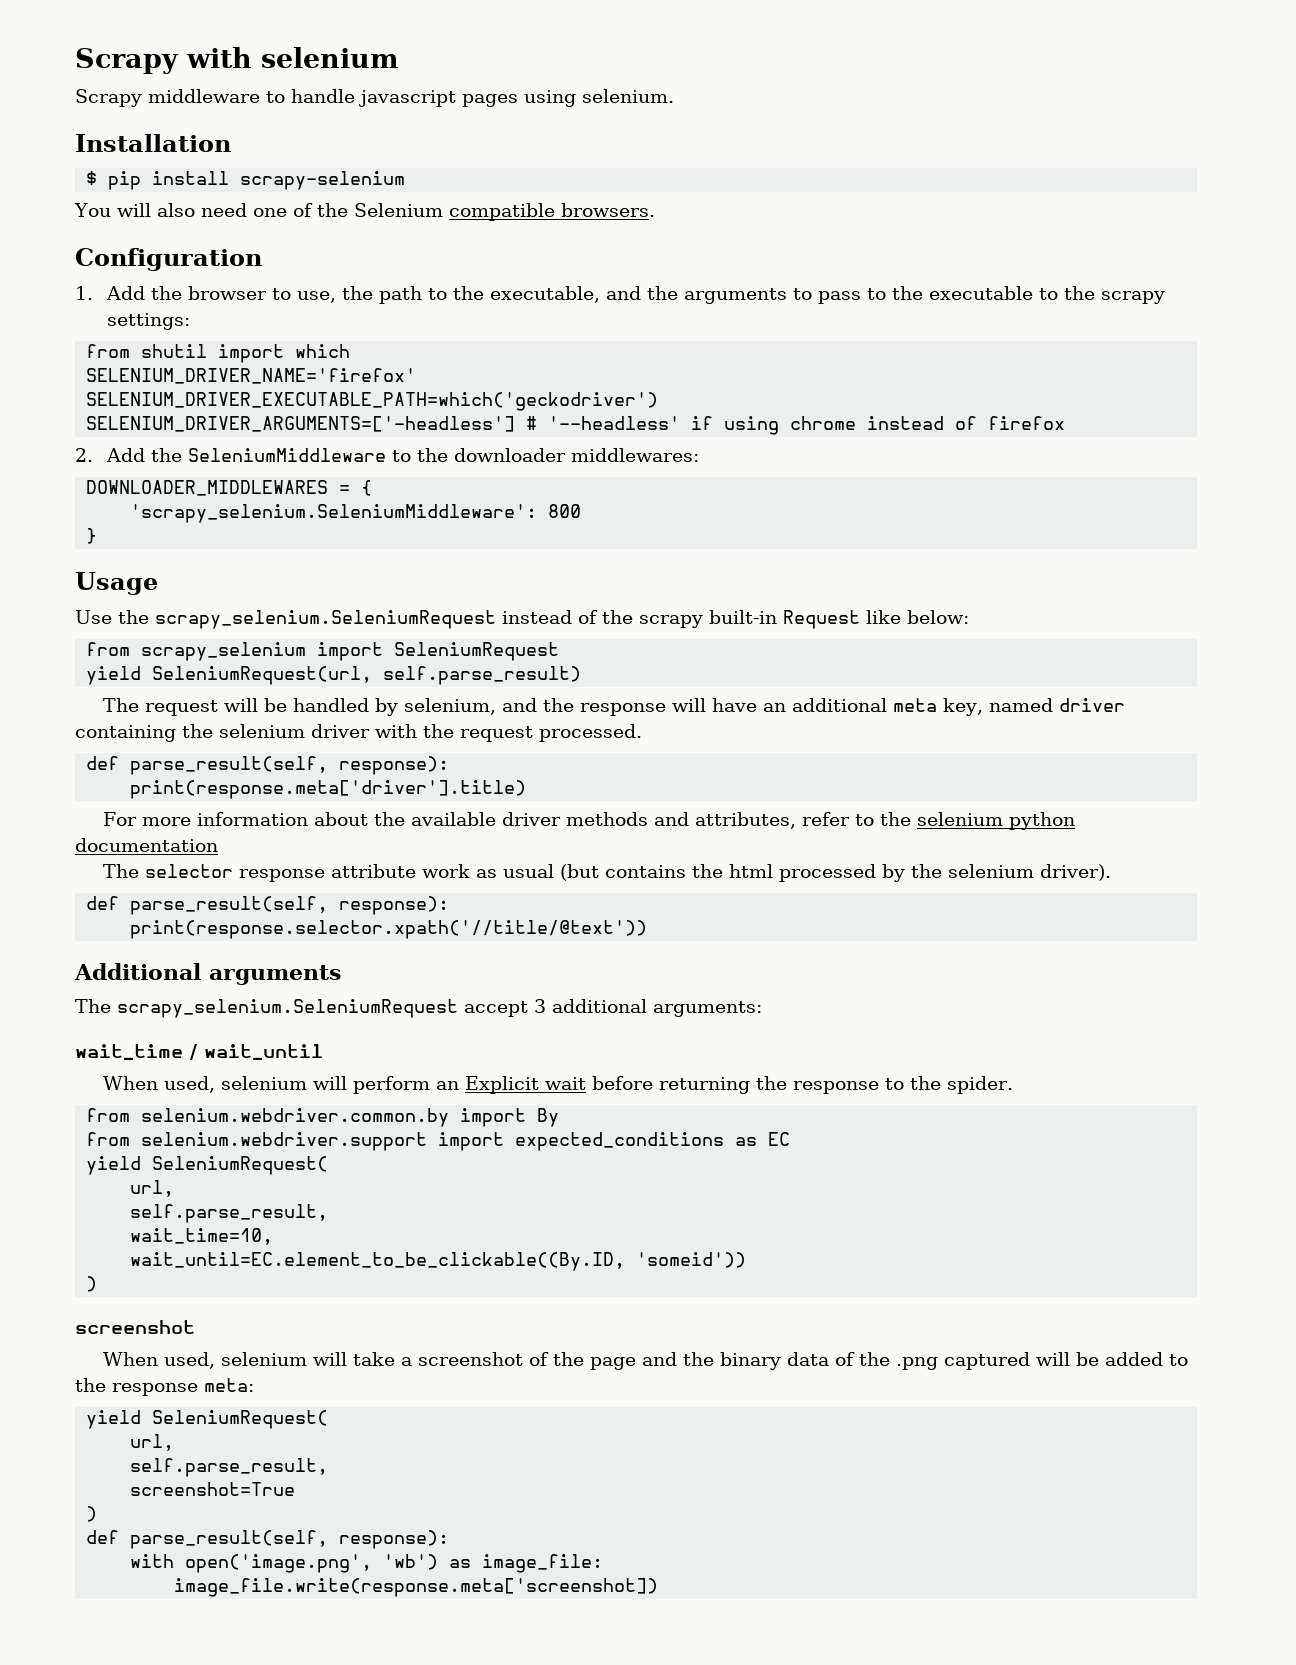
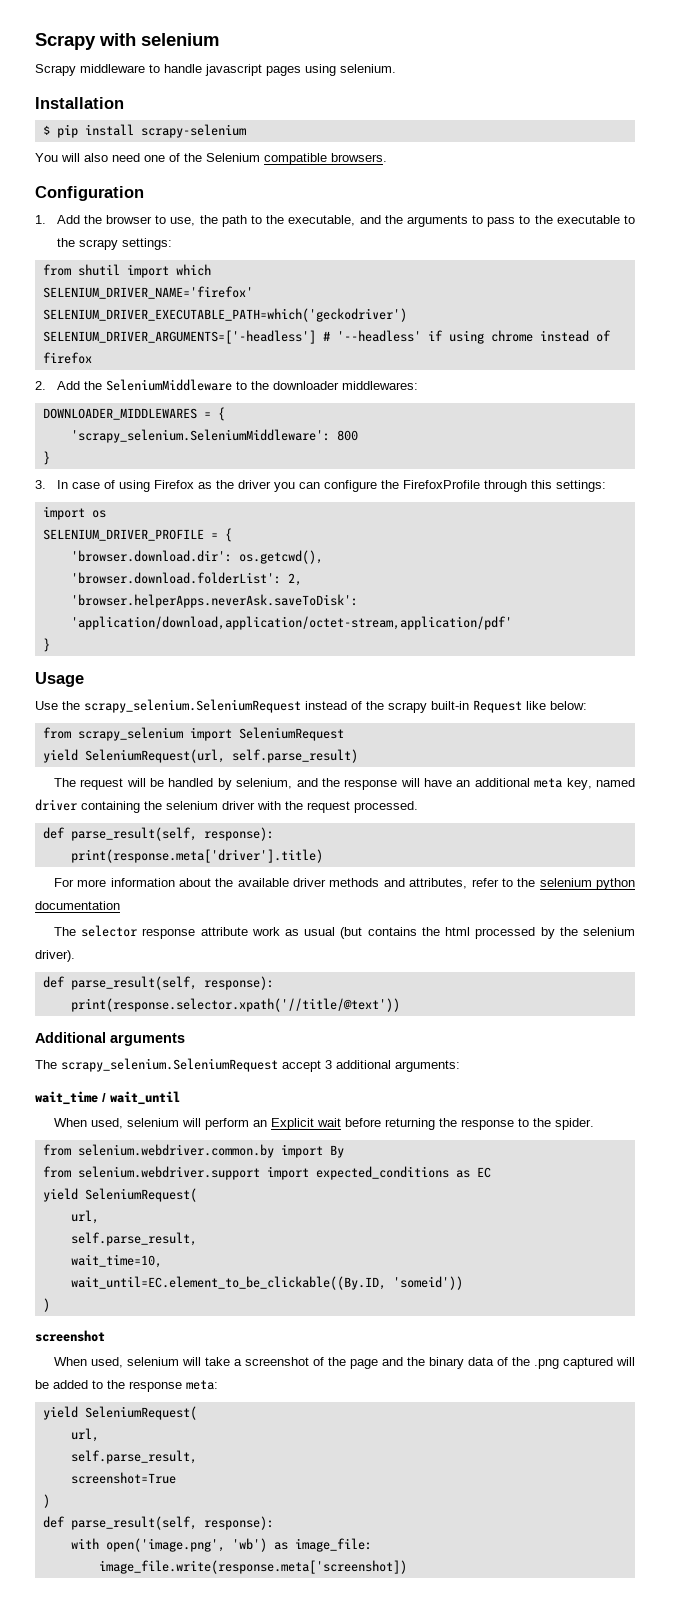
(98, 536) none -> [35,480,606,492] [42,506,106,520] [42,528,232,542] [70,550,323,564] [70,572,302,586] [70,594,358,608] [70,616,512,630] [42,638,50,652] // 3. In case of using Firefox as the driver you can configure the FirefoxProfile through this settings: // import os // SELENIUM_DRIVER_PROFILE = { // 'browser.download.dir': os.getcwd(), // 'browser.download.folderList': 2, // 'browser.helperApps.neverAsk.saveToDisk': 'application/download,application/octet-stream,application/pdf' // }

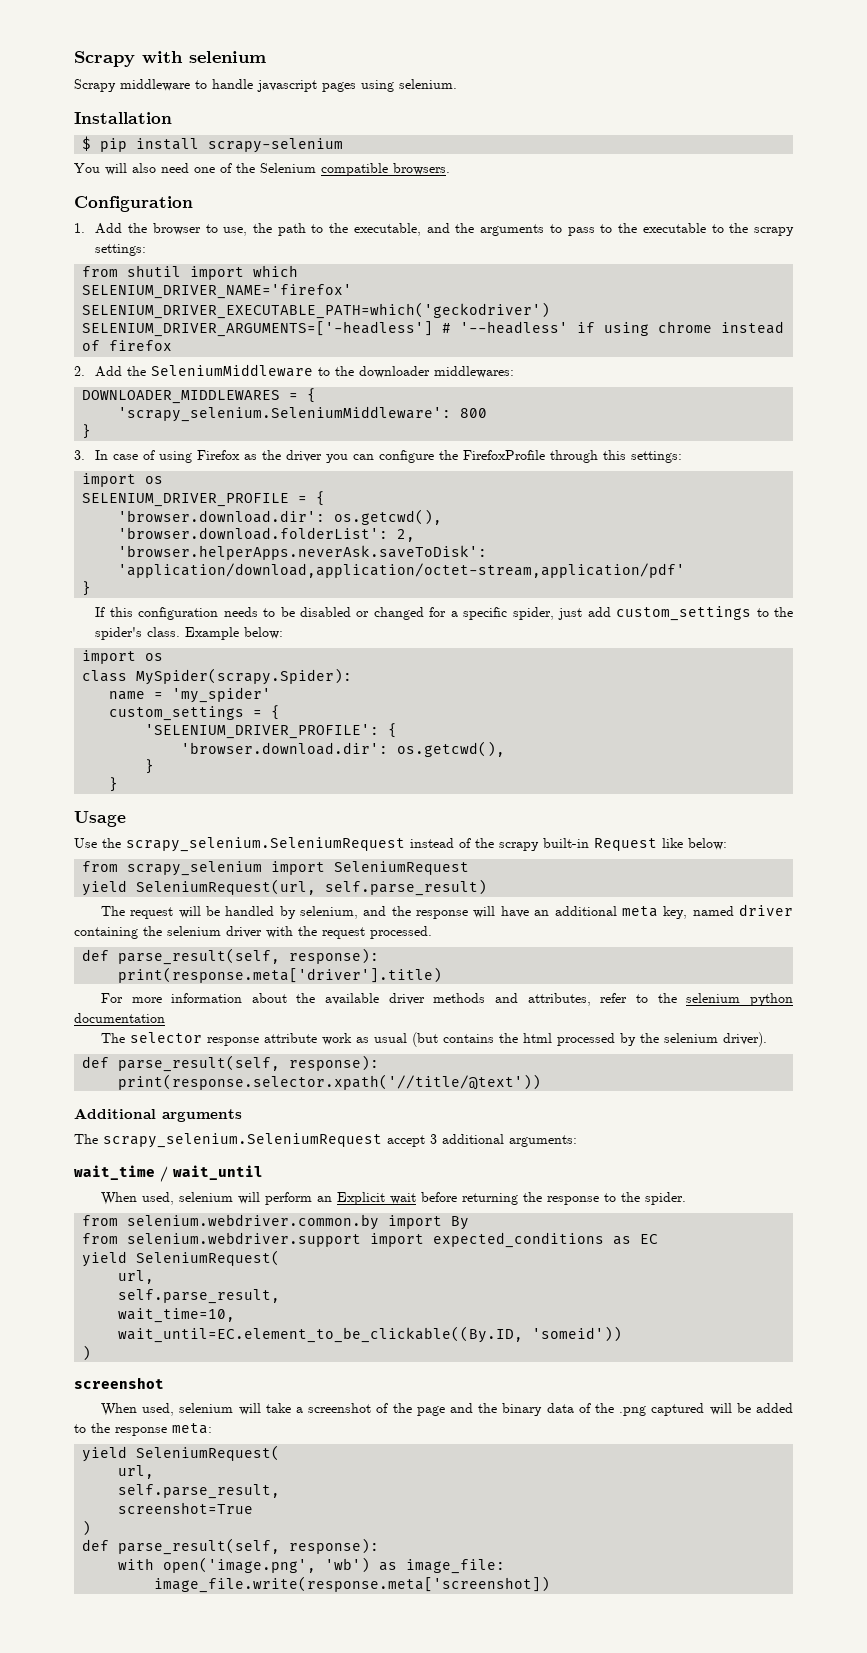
(50, 645) none -> [95,606,794,621] [95,627,284,640] [82,650,164,664] [82,668,353,685] [109,687,272,703] [109,705,281,721] [145,723,398,739] [181,741,506,757] [145,759,155,774] [109,777,119,792] // If this configuration needs to be disabled or changed for a specific spider, just add custom_settings to the spider's class. Example below: // import os // class MySpider(scrapy.Spider): // name = 'my_spider' // custom_settings = { // 'SELENIUM_DRIVER_PROFILE': { // 'browser.download.dir': os.getcwd(), // } // }

